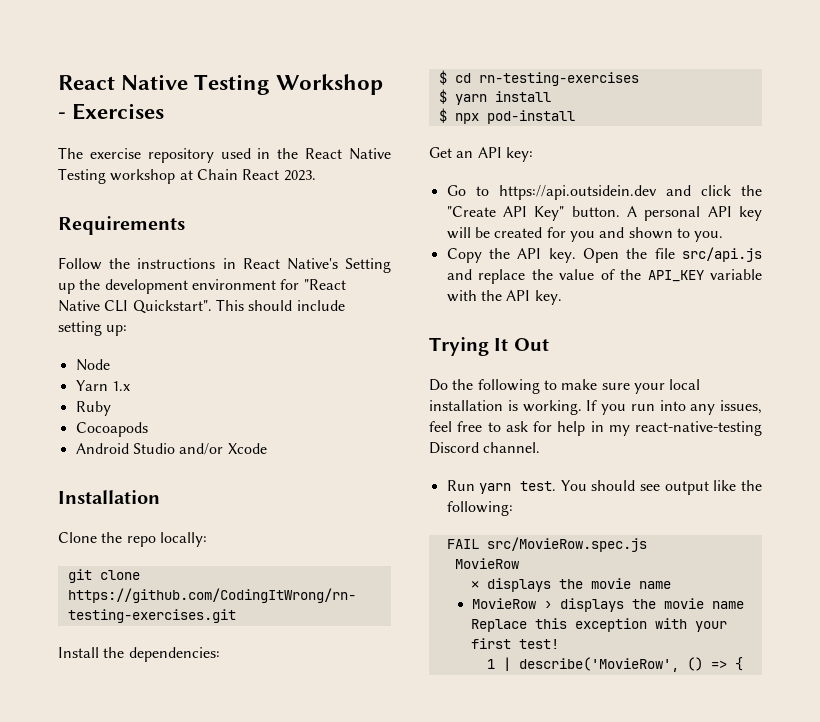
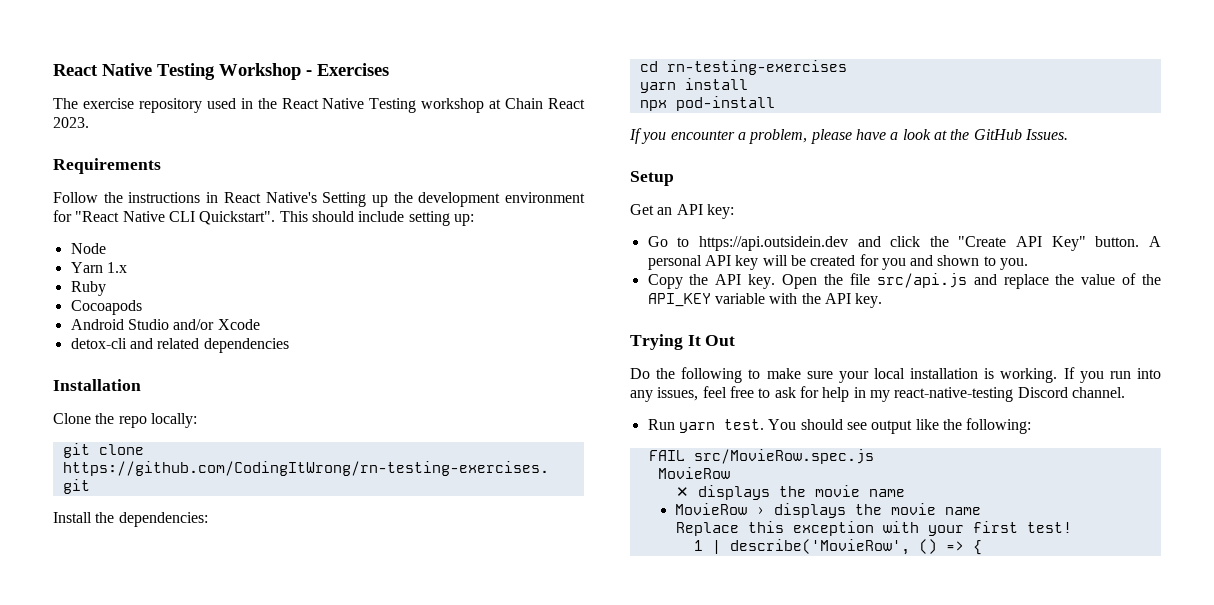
(267, 448) none -> [70,338,289,353] // detox-cli and related dependencies
[438,70,447,85] $ -> (208, 519) none
[438,89,447,104] $ -> (847, 67) none
[438,108,447,123] $ -> (748, 84) none
(575, 117) none -> [629,128,1068,144] [630,171,674,186] // If you encounter a problem, please have a look at the GitHub Issues. // Setup

